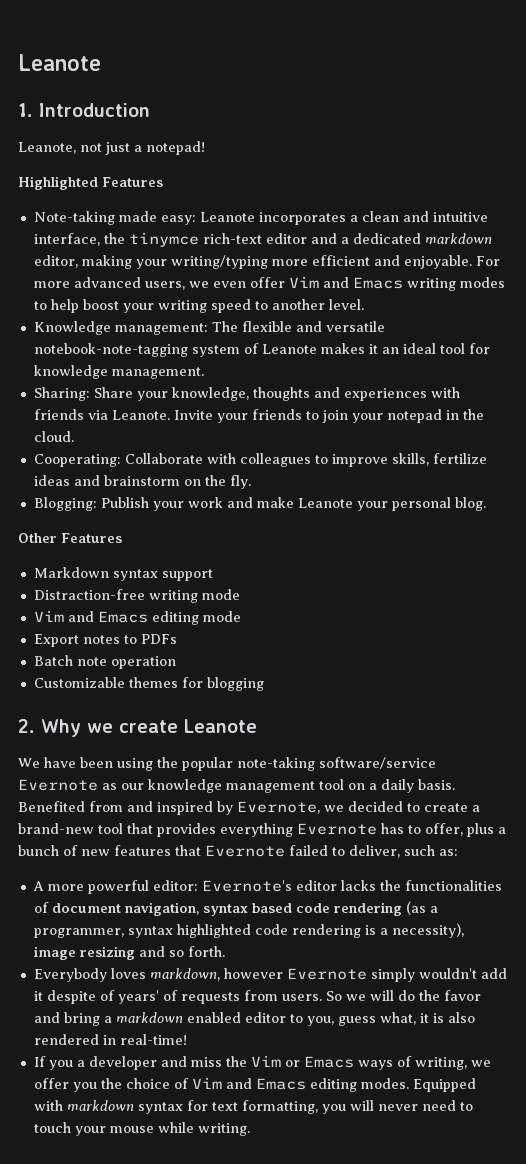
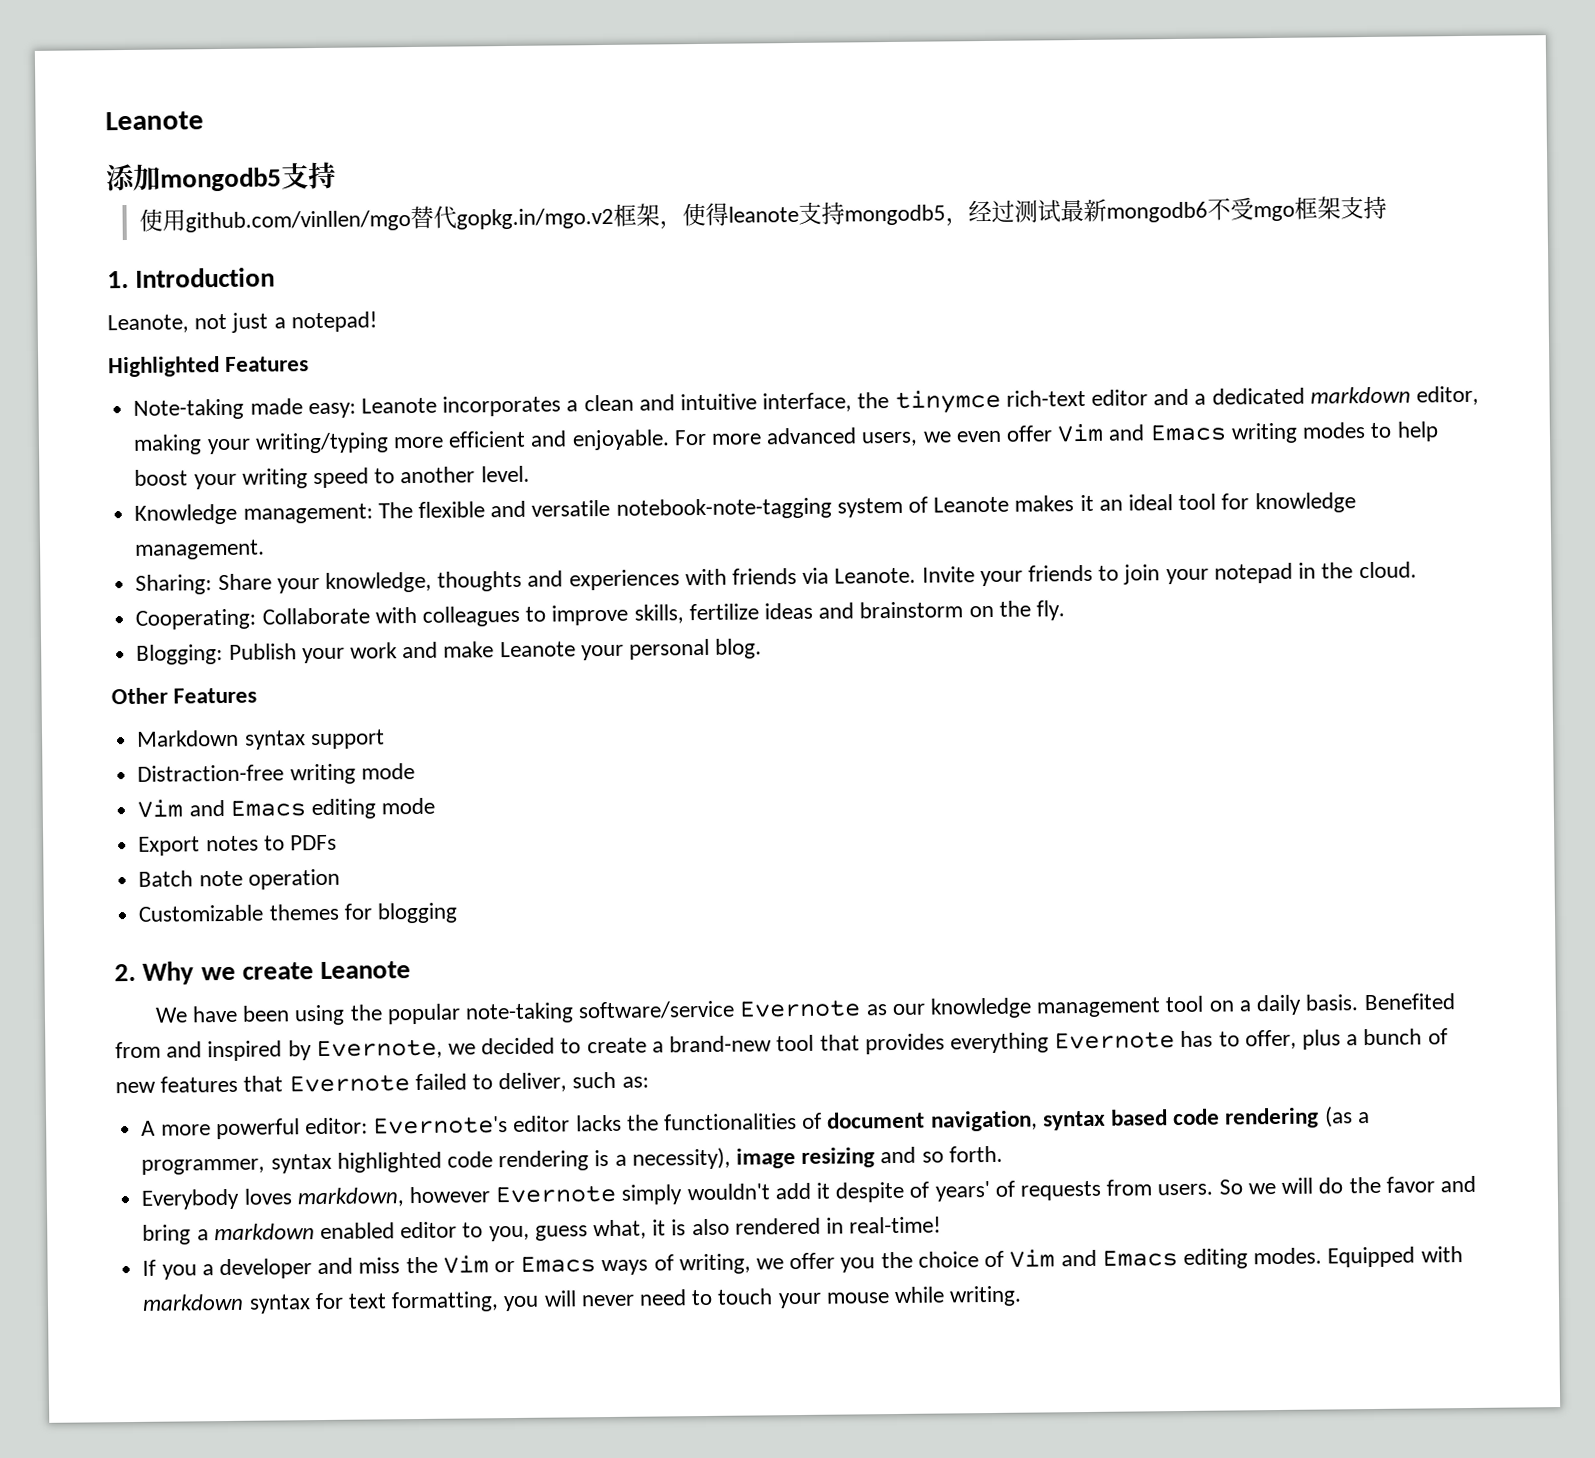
[18,54,101,71] Leanote -> [105,111,204,131] [106,161,336,192] [138,195,1387,233] Leanote // 添加mongodb5支持 // 使用github.com/vinllen/mgo替代gopkg.in/mgo.v2框架，使得leanote支持mongodb5，经过测试最新mongodb6不受mgo框架支持

